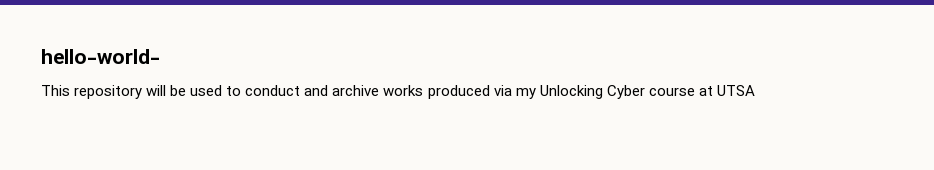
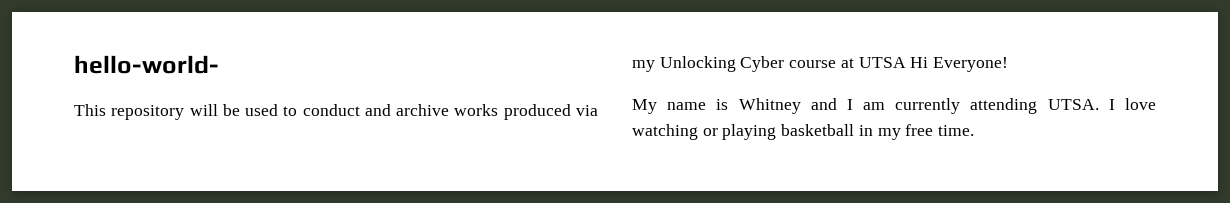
(755, 90) none -> [910,57,1009,72] [632,98,1156,114] [632,124,975,140] Hi Everyone! // My name is Whitney and I am currently attending UTSA. I love watching or playing basketball in my free time.

